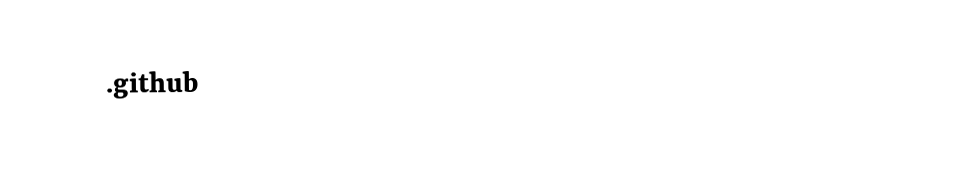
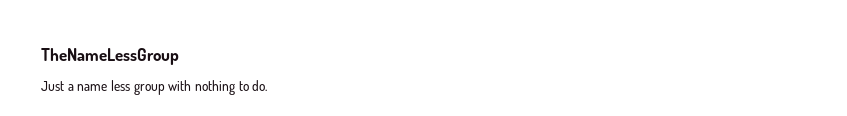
[105,70,199,99] .github -> [41,48,179,65] [41,80,268,95] TheNameLessGroup // Just a name less group with nothing to do.

